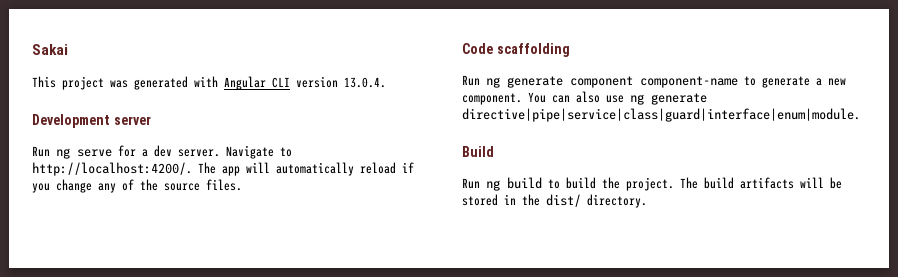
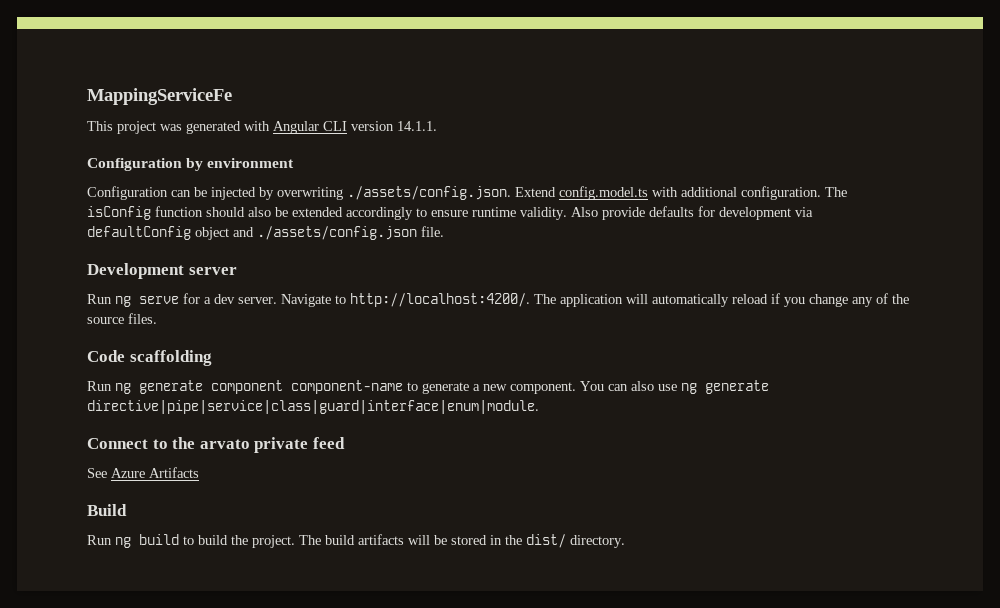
[32,44,68,55] Sakai -> [87,88,232,105] MappingServiceFe
[344,77,386,88] 13.0.4. -> [397,121,437,131] [87,158,295,171] [87,186,847,200] [87,206,813,220] [87,226,444,240] 14.1.1. // Configuration by environment // Configuration can be injected by overwriting ./assets/config.json. Extend config.model.ts with additional configuration. The isConfig function should also be extended accordingly to ensure runtime validity. Also provide defaults for development via defaultConfig object and ./assets/config.json file.
[222,166,240,176] app -> [560,294,623,307] application
(860, 115) none -> [87,437,345,453] [87,467,199,478] // Connect to the arvato private feed // See Azure Artifacts

